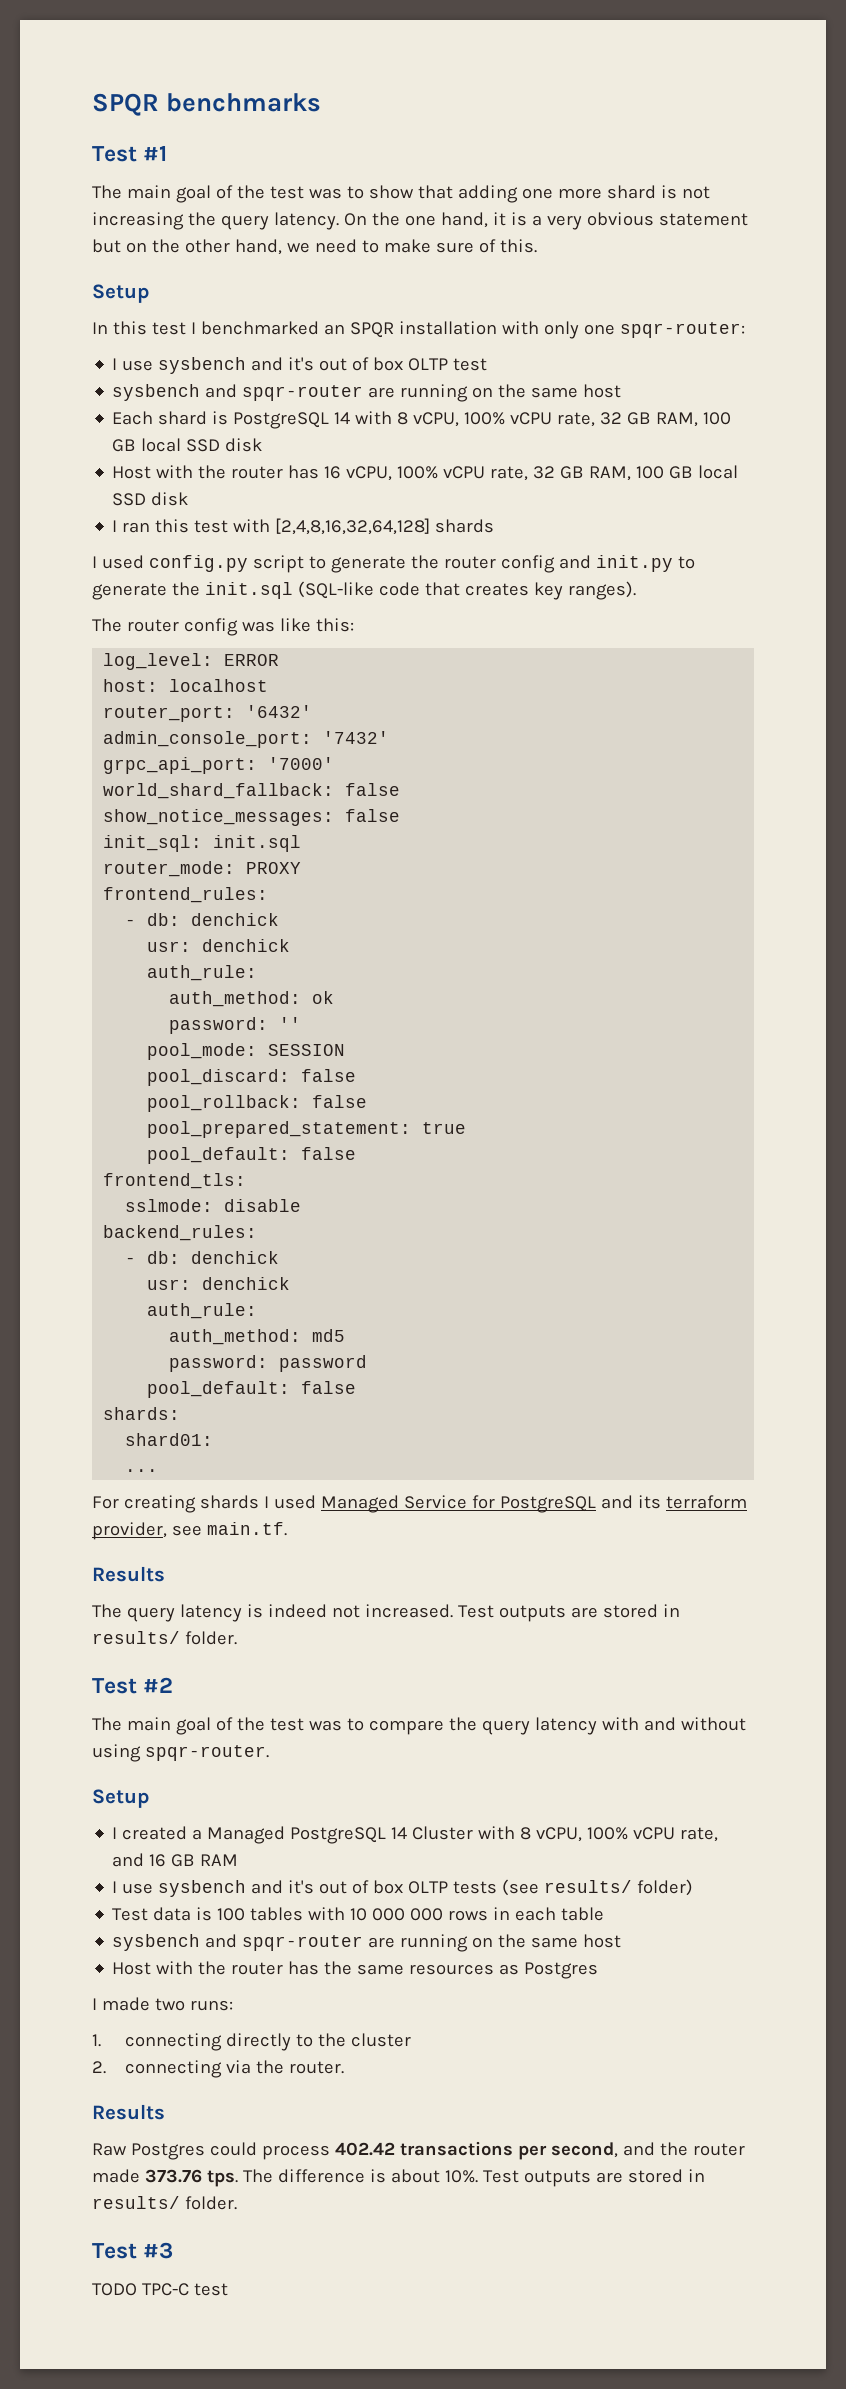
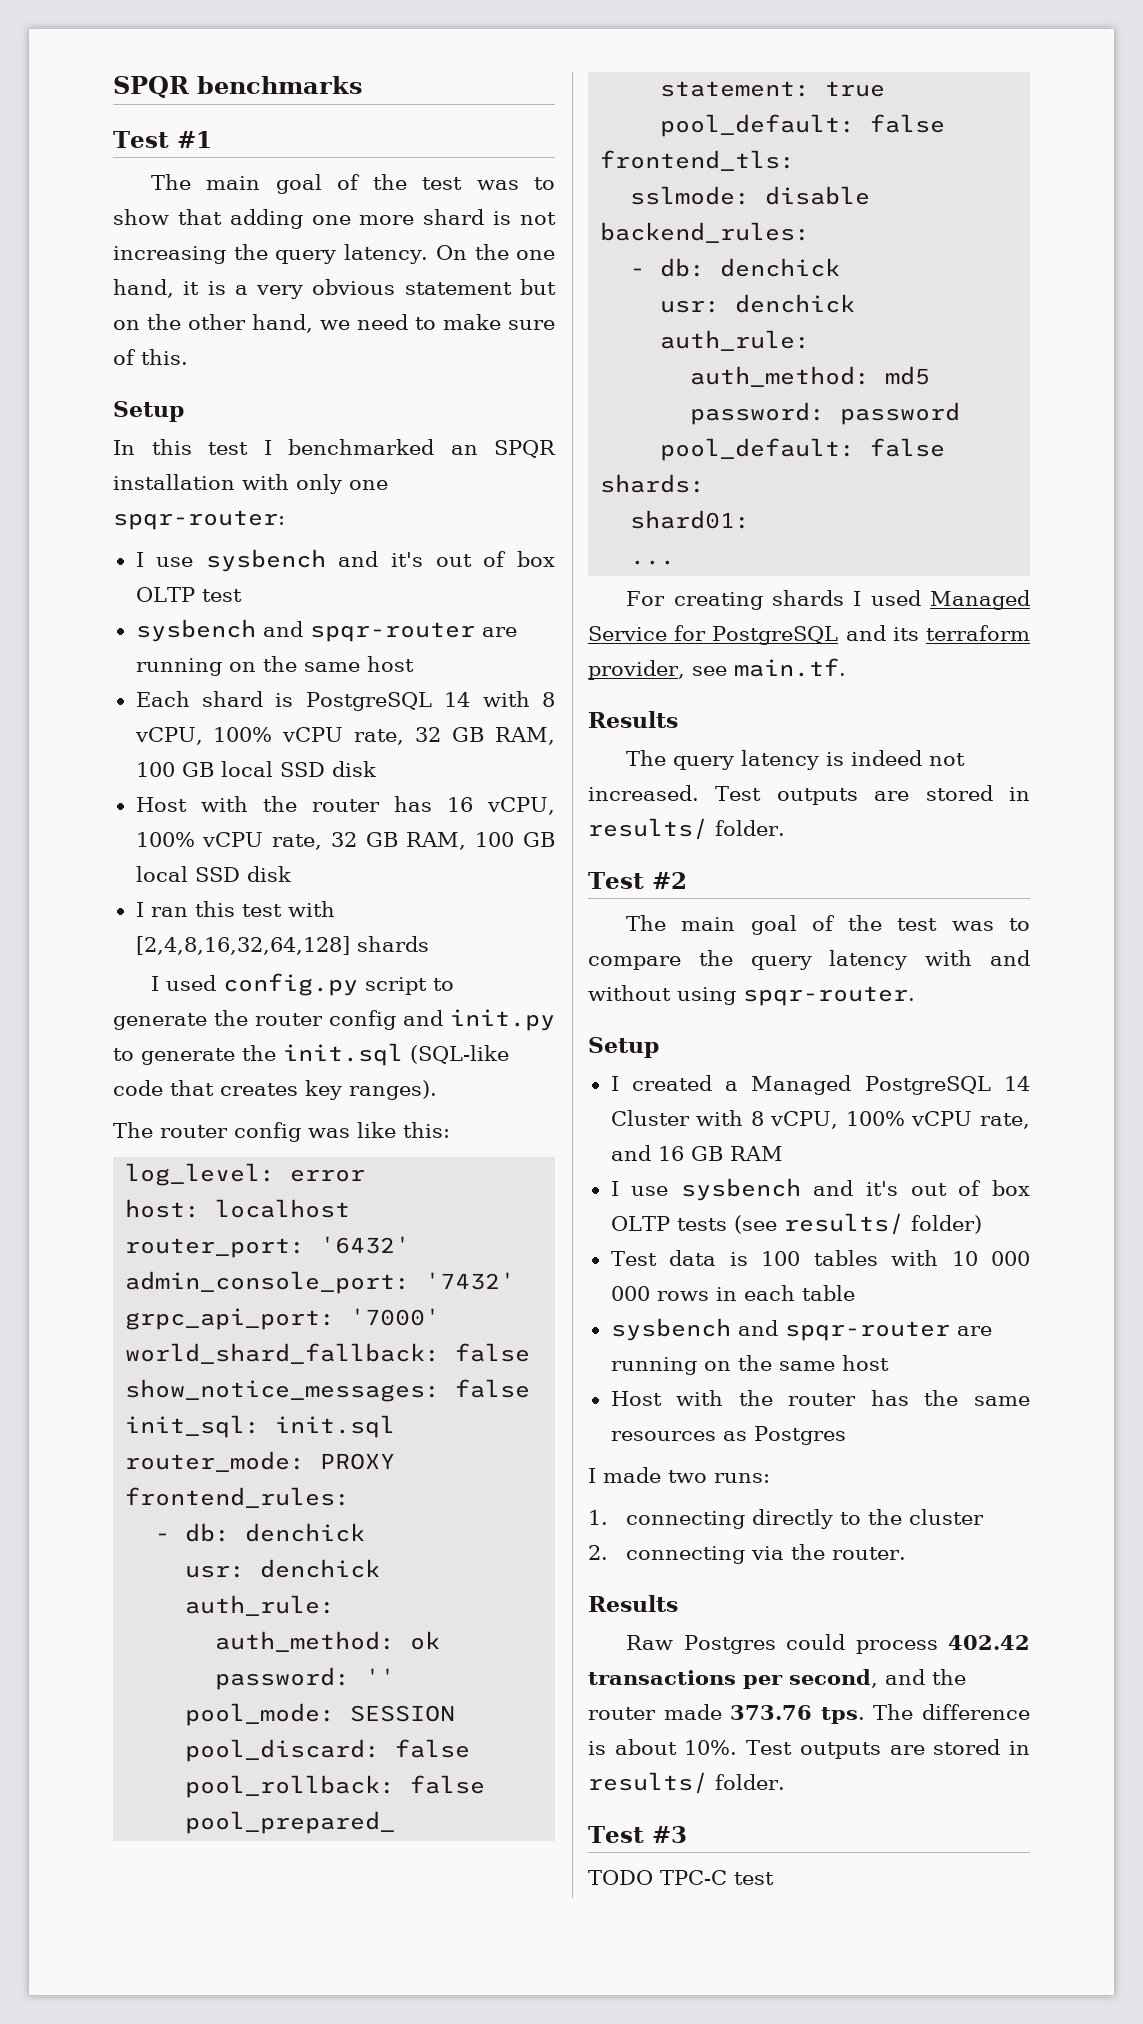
[224,654,280,666] ERROR -> [290,1169,366,1182] error

